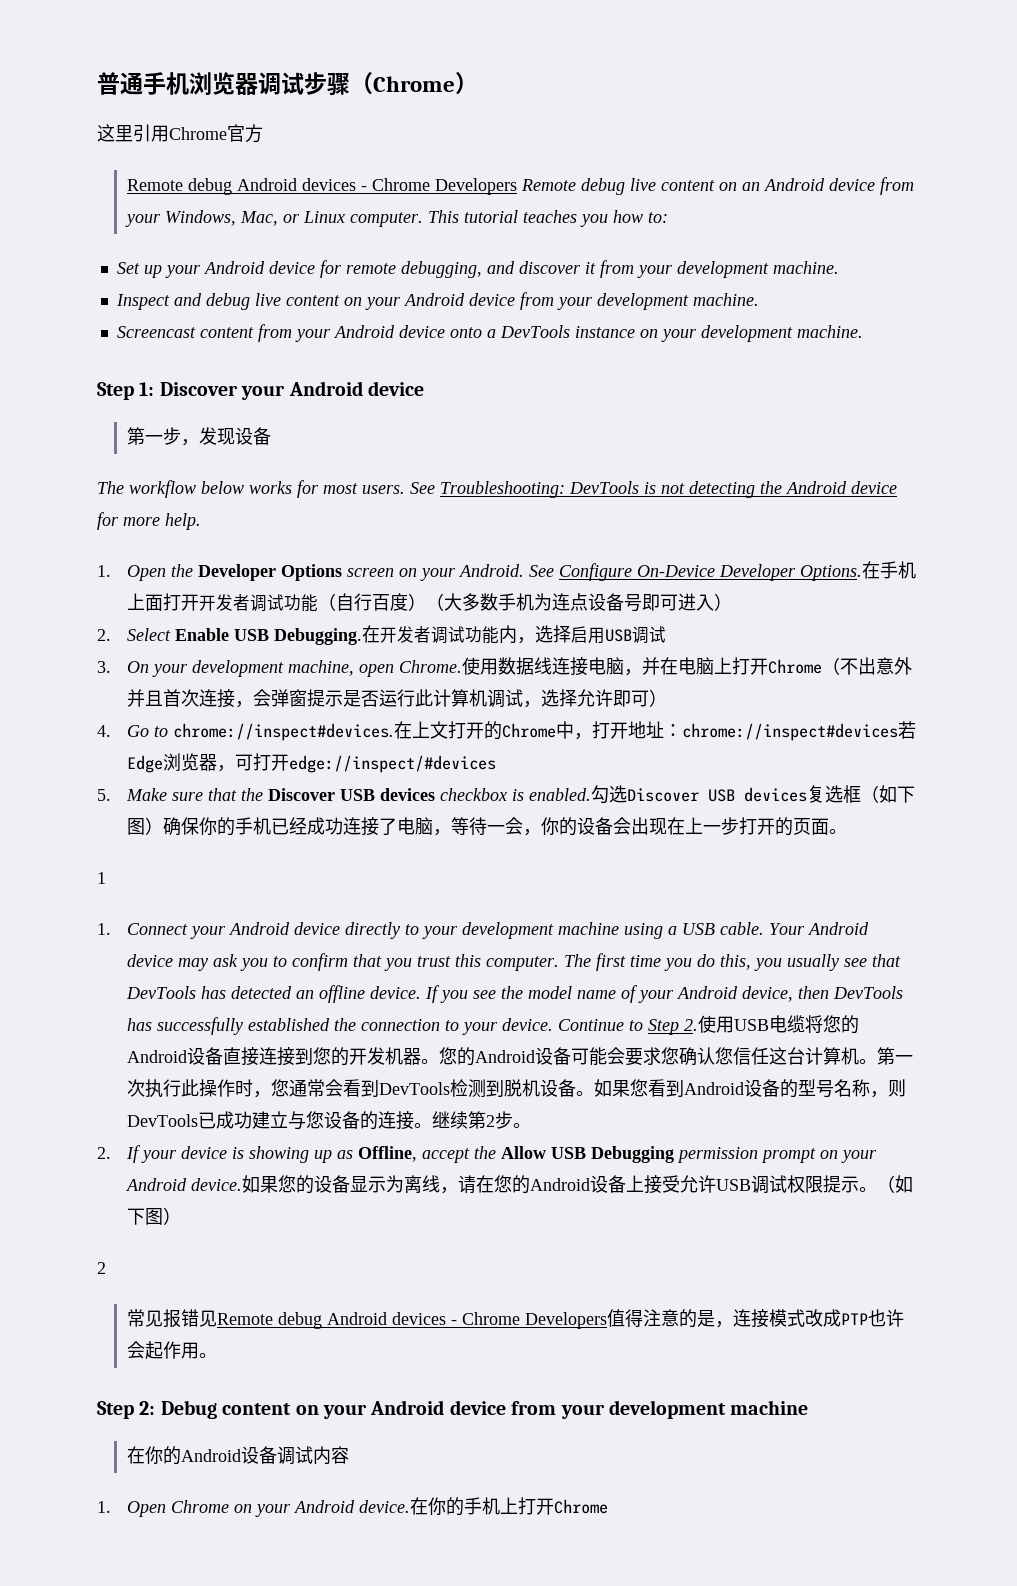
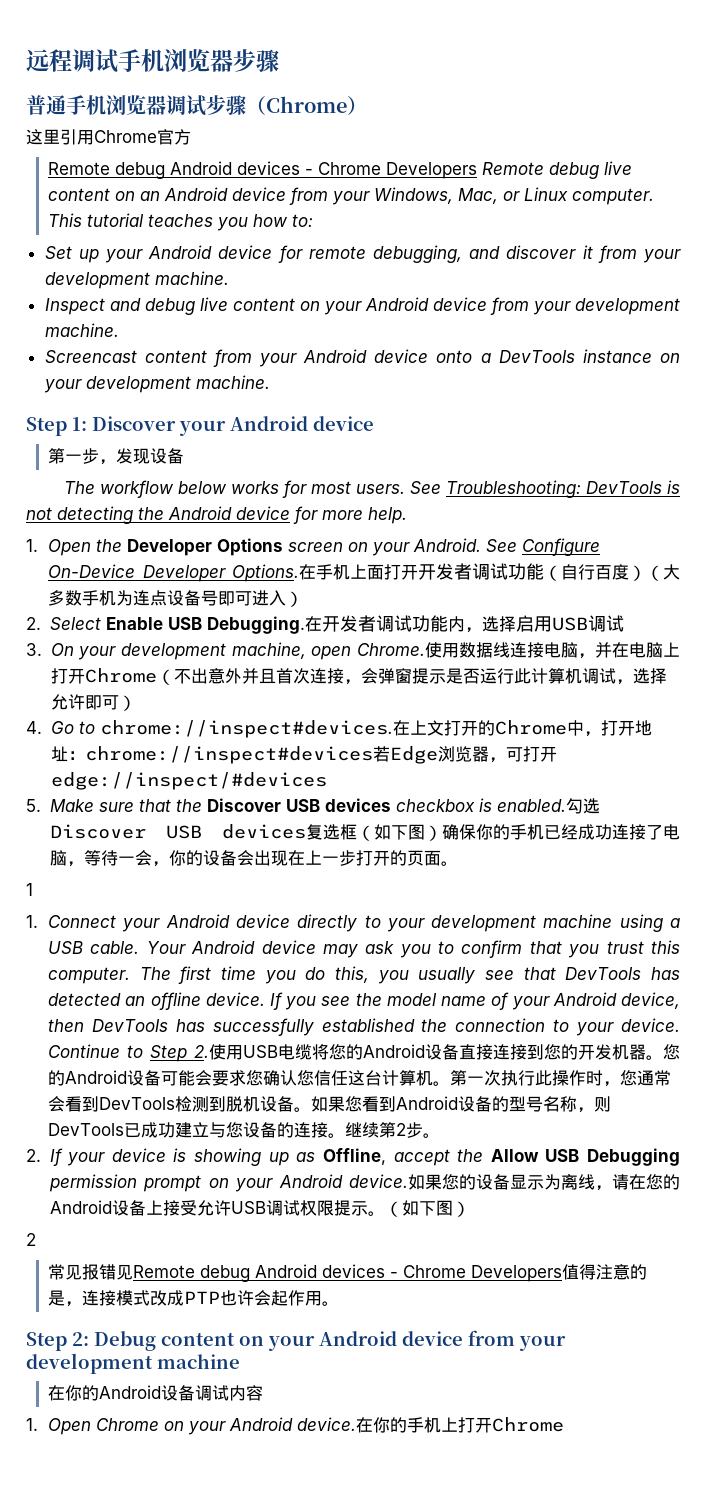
(97, 83) none -> [26,49,279,73] 远程调试手机浏览器步骤 //

